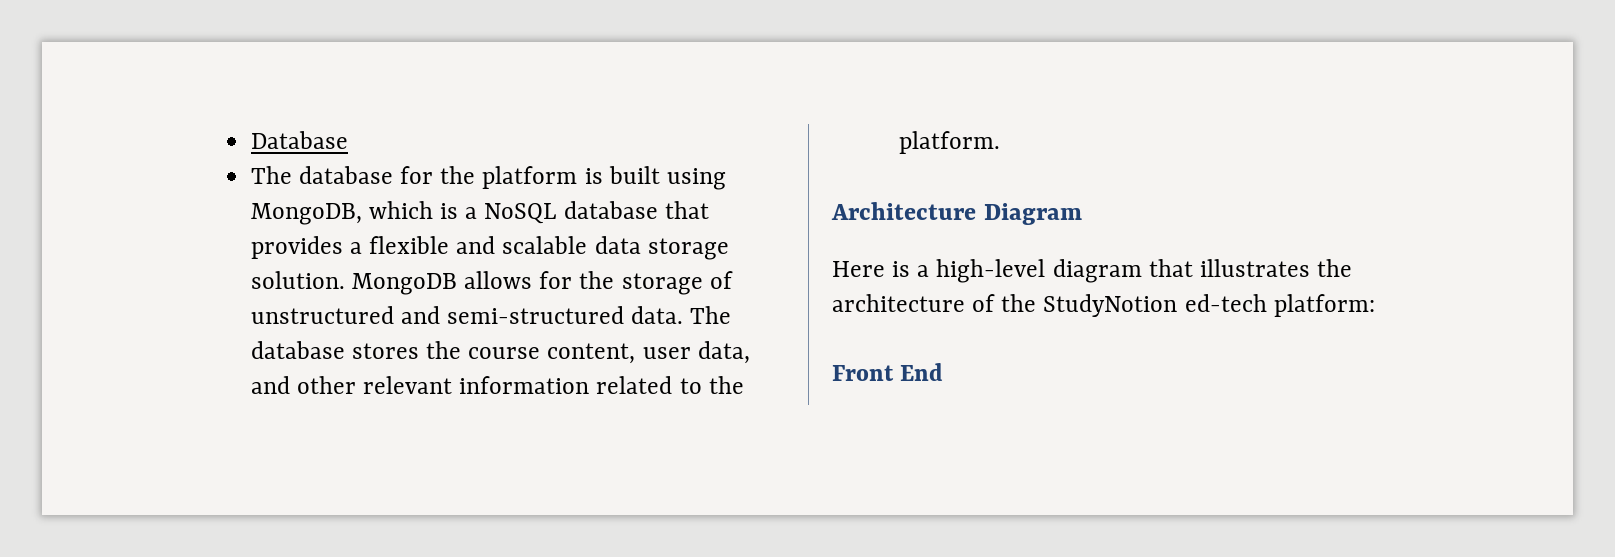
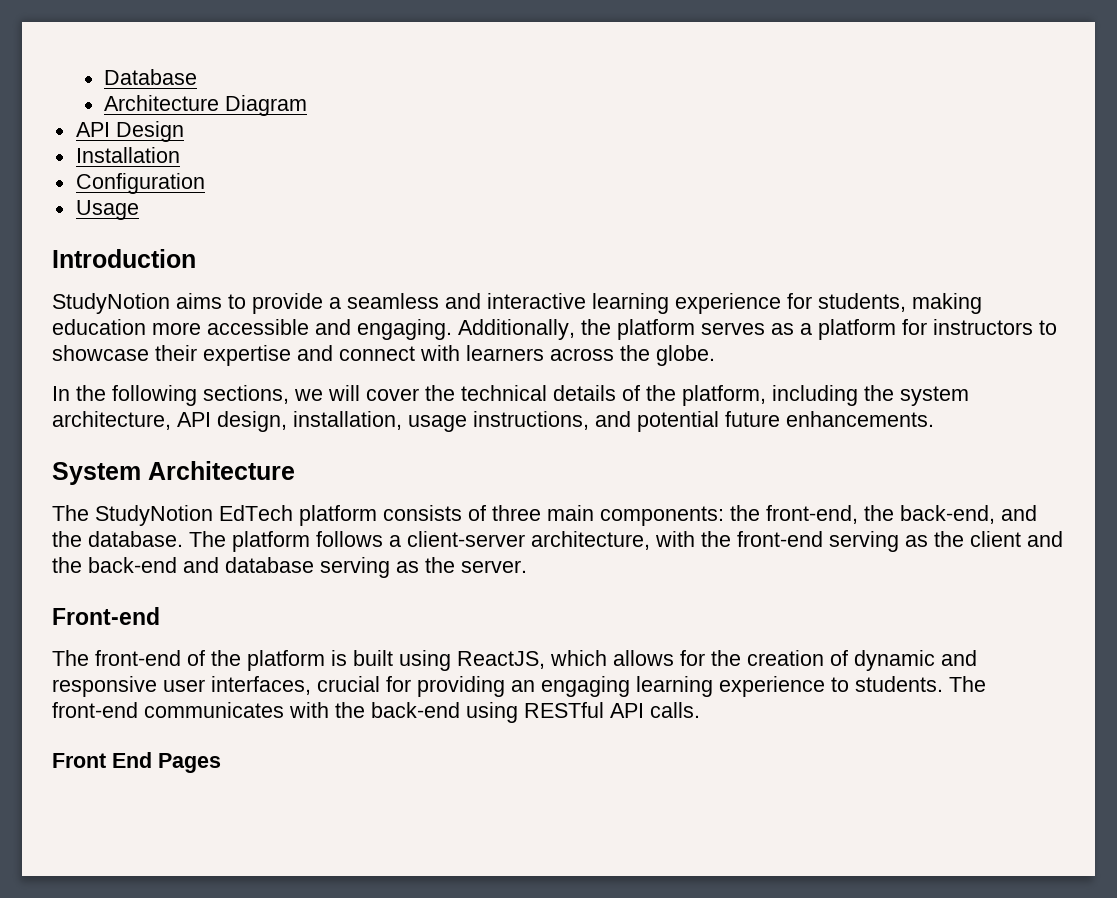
[250,166,434,184] The database for -> [104,95,308,116] [75,121,184,142] [75,147,180,163] [75,173,205,194] [75,200,139,220] [52,249,196,268] [52,293,982,314] [52,319,1057,340] [52,345,715,366] [52,385,969,406] [52,411,934,432] [52,461,295,485] [52,505,1037,526] [52,531,1063,552] [52,557,527,578] [52,607,160,625] [52,650,205,666] Architecture Diagram // API Design // Installation // Configuration // Usage // Introduction // StudyNotion aims to provide a seamless and interactive learning experience for students, making education more accessible and engaging. Additionally, the platform serves as a platform for instructors to showcase their expertise and connect with learners across the globe. // In the following sections, we will cover the technical details of the platform, including the system architecture, API design, installation, usage instructions, and potential future enhancements. // System Architecture // The StudyNotion EdTech platform consists of three main components: the front-end, the back-end, and the database. The platform follows a client-server architecture, with the front-end serving as the client and the back-end and database serving as the server. // Front-end // The front-end of
[250,201,709,225] [250,236,729,260] [250,271,733,295] [250,306,732,324] [250,341,750,364] [250,376,744,394] [898,131,1000,154] [831,202,1082,225] [832,259,1353,283] [832,294,1375,317] MongoDB, which is a NoSQL database that provides a flexible and scalable data storage solution. MongoDB allows for the storage of unstructured and semi-structured data. The database stores the course content, user data, and other relevant information related to the platform. // Architecture Diagram // Here is a high-level diagram that illustrates the architecture of the StudyNotion ed-tech platform: -> [457,650,977,671] [52,676,986,697] [52,702,700,723] ReactJS, which allows for the creation of dynamic and responsive user interfaces, crucial for providing an engaging learning experience to students. The front-end communicates with the back-end using RESTful API calls.
(944, 372) none -> [158,753,221,773] Pages

